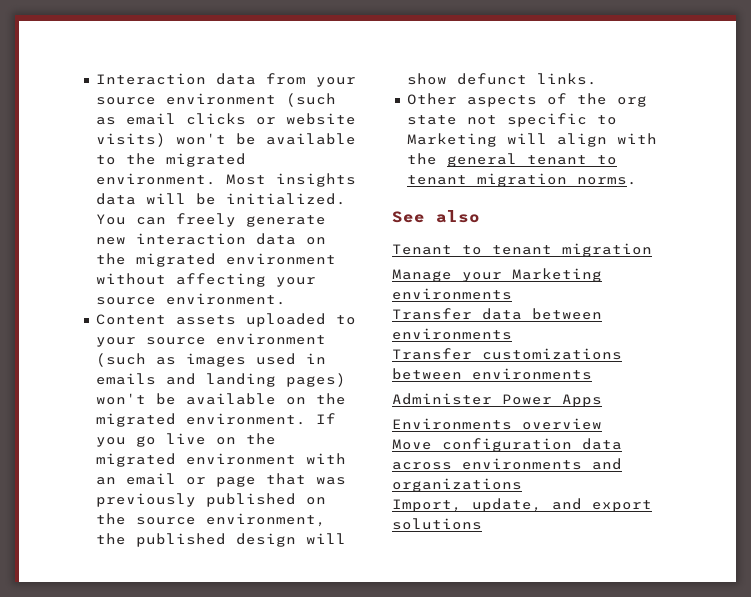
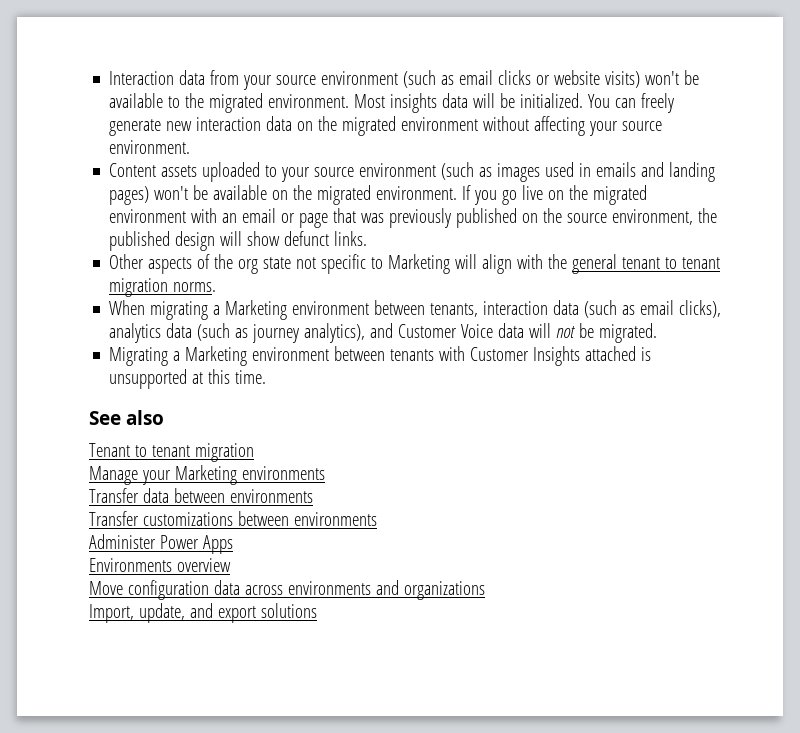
(637, 181) none -> [109,300,722,320] [109,323,658,343] [109,346,652,366] [109,369,267,389] // When migrating a Marketing environment between tenants, interaction data (such as email clicks), analytics data (such as journey analytics), and Customer Voice data will not be migrated. // Migrating a Marketing environment between tenants with Customer Insights attached is unsupported at this time.

